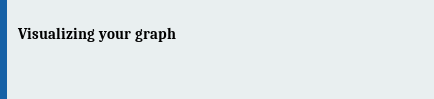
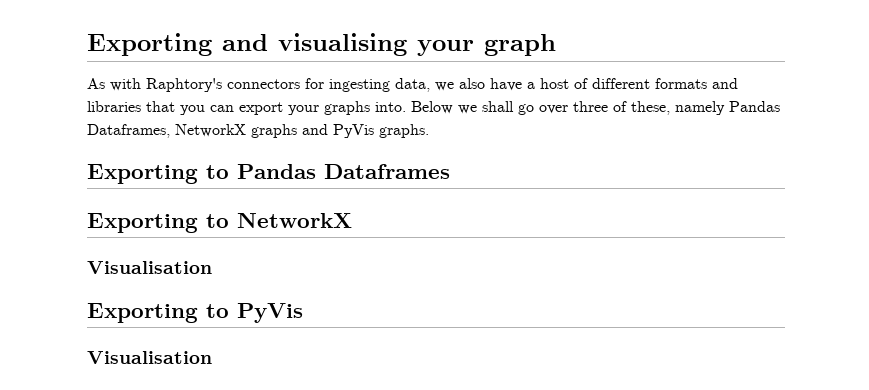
[17,27,95,42] Visualizing -> [87,33,407,56] Exporting and visualising
(177, 34) none -> [87,78,738,92] [87,101,780,115] [87,124,429,138] [87,164,450,184] [87,213,352,233] [87,261,212,274] [87,303,303,323] [87,351,212,364] // As with Raphtory's connectors for ingesting data, we also have a host of different formats and libraries that you can export your graphs into. Below we shall go over three of these, namely Pandas Dataframes, NetworkX graphs and PyVis graphs. // Exporting to Pandas Dataframes // Exporting to NetworkX // Visualisation // Exporting to PyVis // Visualisation

